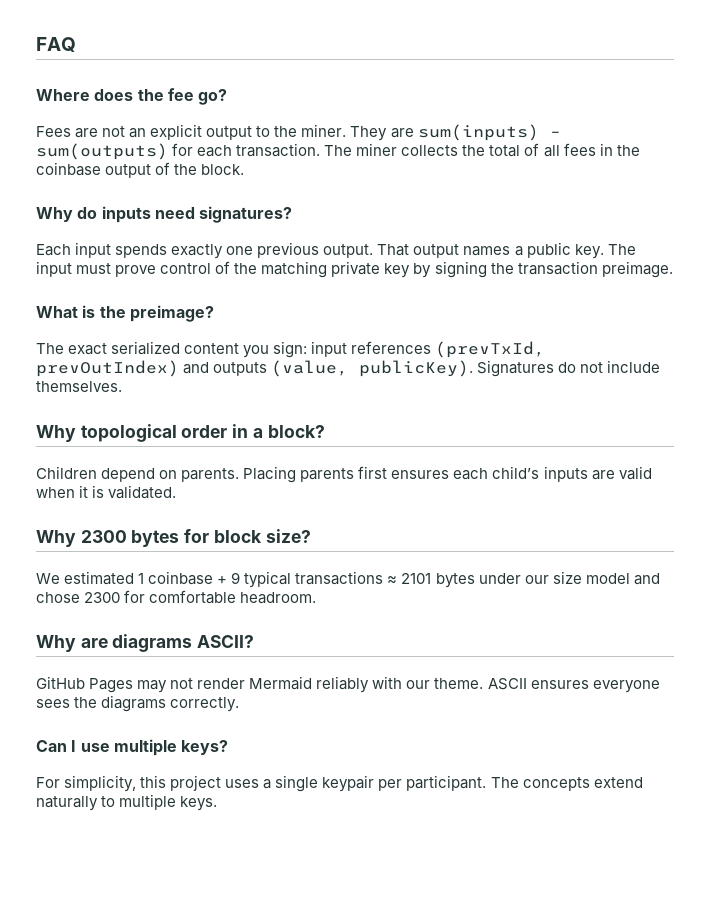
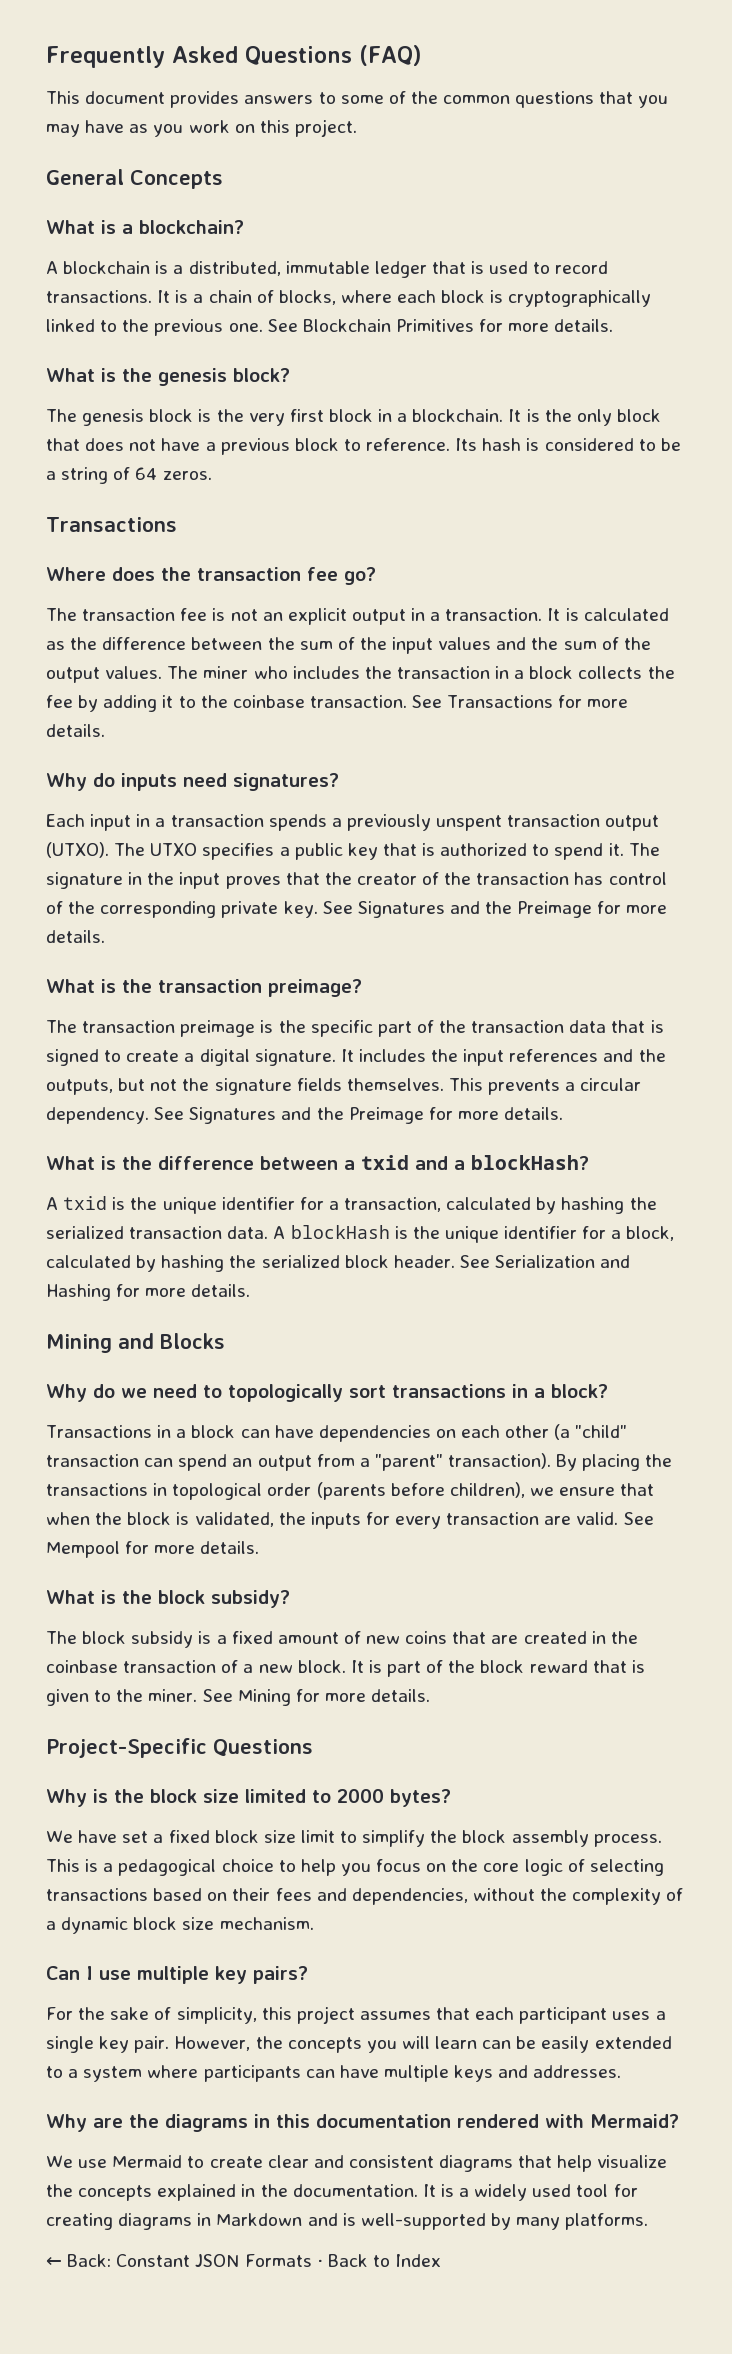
[36,37,76,52] FAQ -> [46,45,422,68] [46,91,669,108] [46,119,357,137] [46,169,223,189] [46,220,244,234] [46,261,609,278] [46,290,652,307] [46,319,614,336] [46,368,290,386] [46,409,661,426] [46,438,681,455] [46,467,212,484] [46,517,177,532] Frequently Asked Questions (FAQ) // This document provides answers to some of the common questions that you may have as you work on this project. // General Concepts // What is a blockchain? // A blockchain is a distributed, immutable ledger that is used to record transactions. It is a chain of blocks, where each block is cryptographically linked to the previous one. See Blockchain Primitives for more details. // What is the genesis block? // The genesis block is the very first block in a blockchain. It is the only block that does not have a previous block to reference. Its hash is considered to be a string of 64 zeros. // Transactions
(164, 95) none -> [197,567,301,581] transaction
[36,124,561,141] [36,143,640,160] [36,162,245,178] Fees are not an explicit output to the miner. They are sum(inputs) − sum(outputs) for each transaction. The miner collects the total of all fees in the coinbase output of the block. -> [46,608,669,625] [46,637,651,654] [46,666,675,683] [46,695,629,712] [46,724,105,737] The transaction fee is not an explicit output in a transaction. It is calculated as the difference between the sum of the input values and the sum of the output values. The miner who includes the transaction in a block collects the fee by adding it to the coinbase transaction. See Transactions for more details.
[115,242,636,259] [36,261,673,278] [36,305,126,318] spends exactly one previous output. That output names a public key. The input must prove control of the matching private key by signing the transaction preimage. // What is the -> [136,814,660,831] [46,842,660,860] [46,872,667,889] [46,901,668,918] [46,930,105,943] [46,979,262,993] in a transaction spends a previously unspent transaction output (UTXO). The UTXO specifies a public key that is authorized to spend it. The signature in the input proves that the creator of the transaction has control of the corresponding private key. See Signatures and the Preimage for more details. // What is the transaction
[68,341,546,358] [36,360,661,377] [36,381,122,392] [36,424,325,442] [36,466,652,483] [36,485,177,499] [36,529,311,547] [36,571,660,588] [36,590,317,604] [36,634,255,652] [36,676,660,693] [36,695,240,712] exact serialized content you sign: input references (prevTxId, prevOutIndex) and outputs (value, publicKey). Signatures do not include themselves. // Why topological order in a block? // Children depend on parents. Placing parents first ensures each child’s inputs are valid when it is validated. // Why 2300 bytes for block size? // We estimated 1 coinbase + 9 typical transactions ≈ 2101 bytes under our size model and chose 2300 for comfortable headroom. // Why are diagrams ASCII? // GitHub Pages may not render Mermaid reliably with our theme. ASCII ensures everyone sees the diagrams correctly. -> [82,1020,664,1037] [46,1049,666,1066] [46,1078,642,1095] [46,1107,564,1124] [46,1155,589,1170] [46,1196,657,1214] [46,1225,675,1243] [46,1255,631,1272] [46,1284,251,1301] [46,1333,225,1353] [46,1384,608,1402] [46,1424,628,1442] [46,1453,673,1471] [46,1482,655,1500] [46,1512,654,1529] [46,1541,260,1558] [46,1590,290,1608] [46,1631,638,1648] [46,1660,645,1677] [46,1689,431,1706] [46,1738,313,1758] [46,1789,451,1807] [46,1830,662,1847] [46,1859,664,1876] [46,1888,684,1905] [46,1917,314,1934] transaction preimage is the specific part of the transaction data that is signed to create a digital signature. It includes the input references and the outputs, but not the signature fields themselves. This prevents a circular dependency. See Signatures and the Preimage for more details. // What is the difference between a txid and a blockHash? // A txid is the unique identifier for a transaction, calculated by hashing the serialized transaction data. A blockHash is the unique identifier for a block, calculated by hashing the serialized block header. See Serialization and Hashing for more details. // Mining and Blocks // Why do we need to topologically sort transactions in a block? // Transactions in a block can have dependencies on each other (a "child" transaction can spend an output from a "parent" transaction). By placing the transactions in topological order (parents before children), we ensure that when the block is validated, the inputs for every transaction are valid. See Mempool for more details. // What is the block subsidy? // The block subsidy is a fixed amount of new coins that are created in the coinbase transaction of a new block. It is part of the block reward that is given to the miner. See Mining for more details. // Project-Specific Questions // Why is the block size limited to 2000 bytes? // We have set a fixed block size limit to simplify the block assembly process. This is a pedagogical choice to help you focus on the core logic of selecting transactions based on their fees and dependencies, without the complexity of a dynamic block size mechanism.
[181,740,229,755] keys? -> [215,1966,308,1984] key pairs?
[64,775,643,792] [36,794,218,811] simplicity, this project uses a single keypair per participant. The concepts extend naturally to multiple keys. -> [78,2006,666,2024] [46,2036,672,2053] [46,2065,622,2082] [46,2114,679,2132] [46,2155,668,2172] [46,2184,638,2201] [46,2213,649,2230] [46,2254,442,2267] the sake of simplicity, this project assumes that each participant uses a single key pair. However, the concepts you will learn can be easily extended to a system where participants can have multiple keys and addresses. // Why are the diagrams in this documentation rendered with Mermaid? // We use Mermaid to create clear and consistent diagrams that help visualize the concepts explained in the documentation. It is a widely used tool for creating diagrams in Markdown and is well-supported by many platforms. // ← Back: Constant JSON Formats · Back to Index

